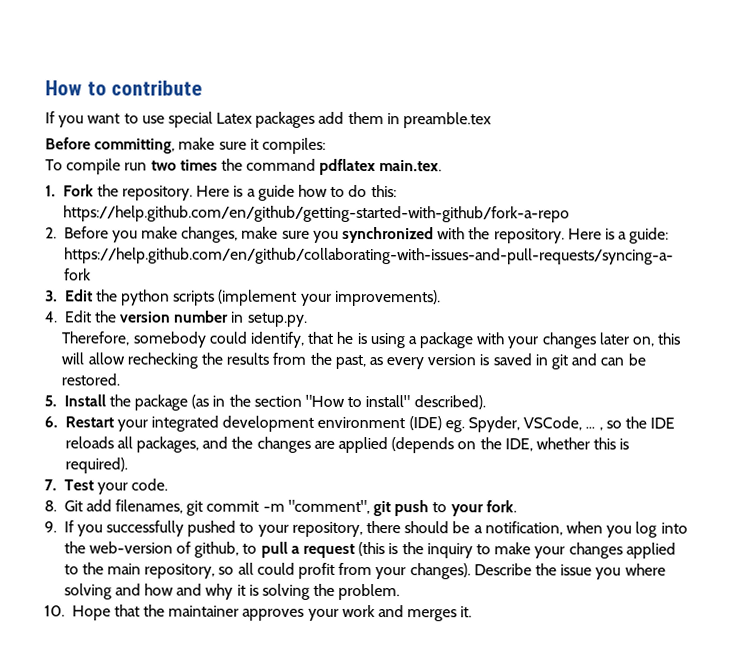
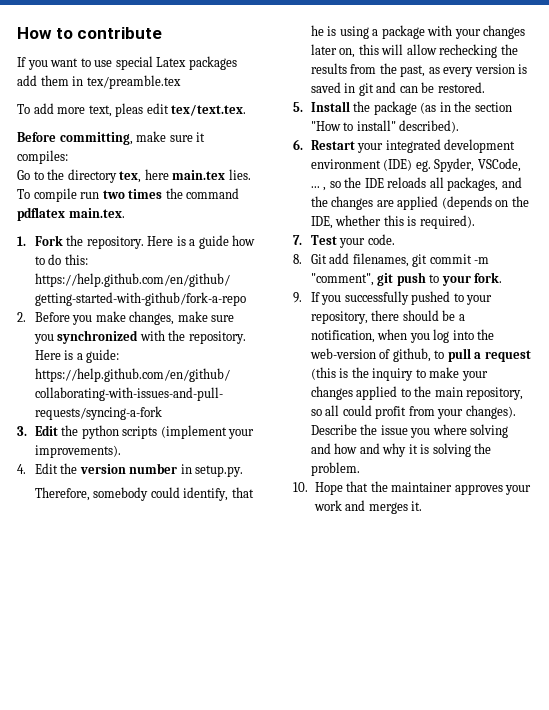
[403,112,493,129] preamble.tex -> [86,75,181,89] [17,103,247,117] tex/preamble.tex // To add more text, pleas edit tex/text.tex.
(326, 145) none -> [17,169,251,183] Go to the directory tex, here main.tex lies.

